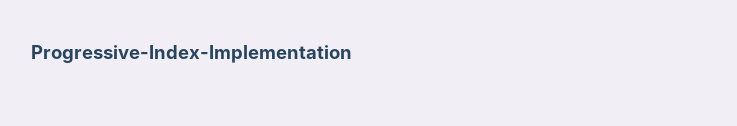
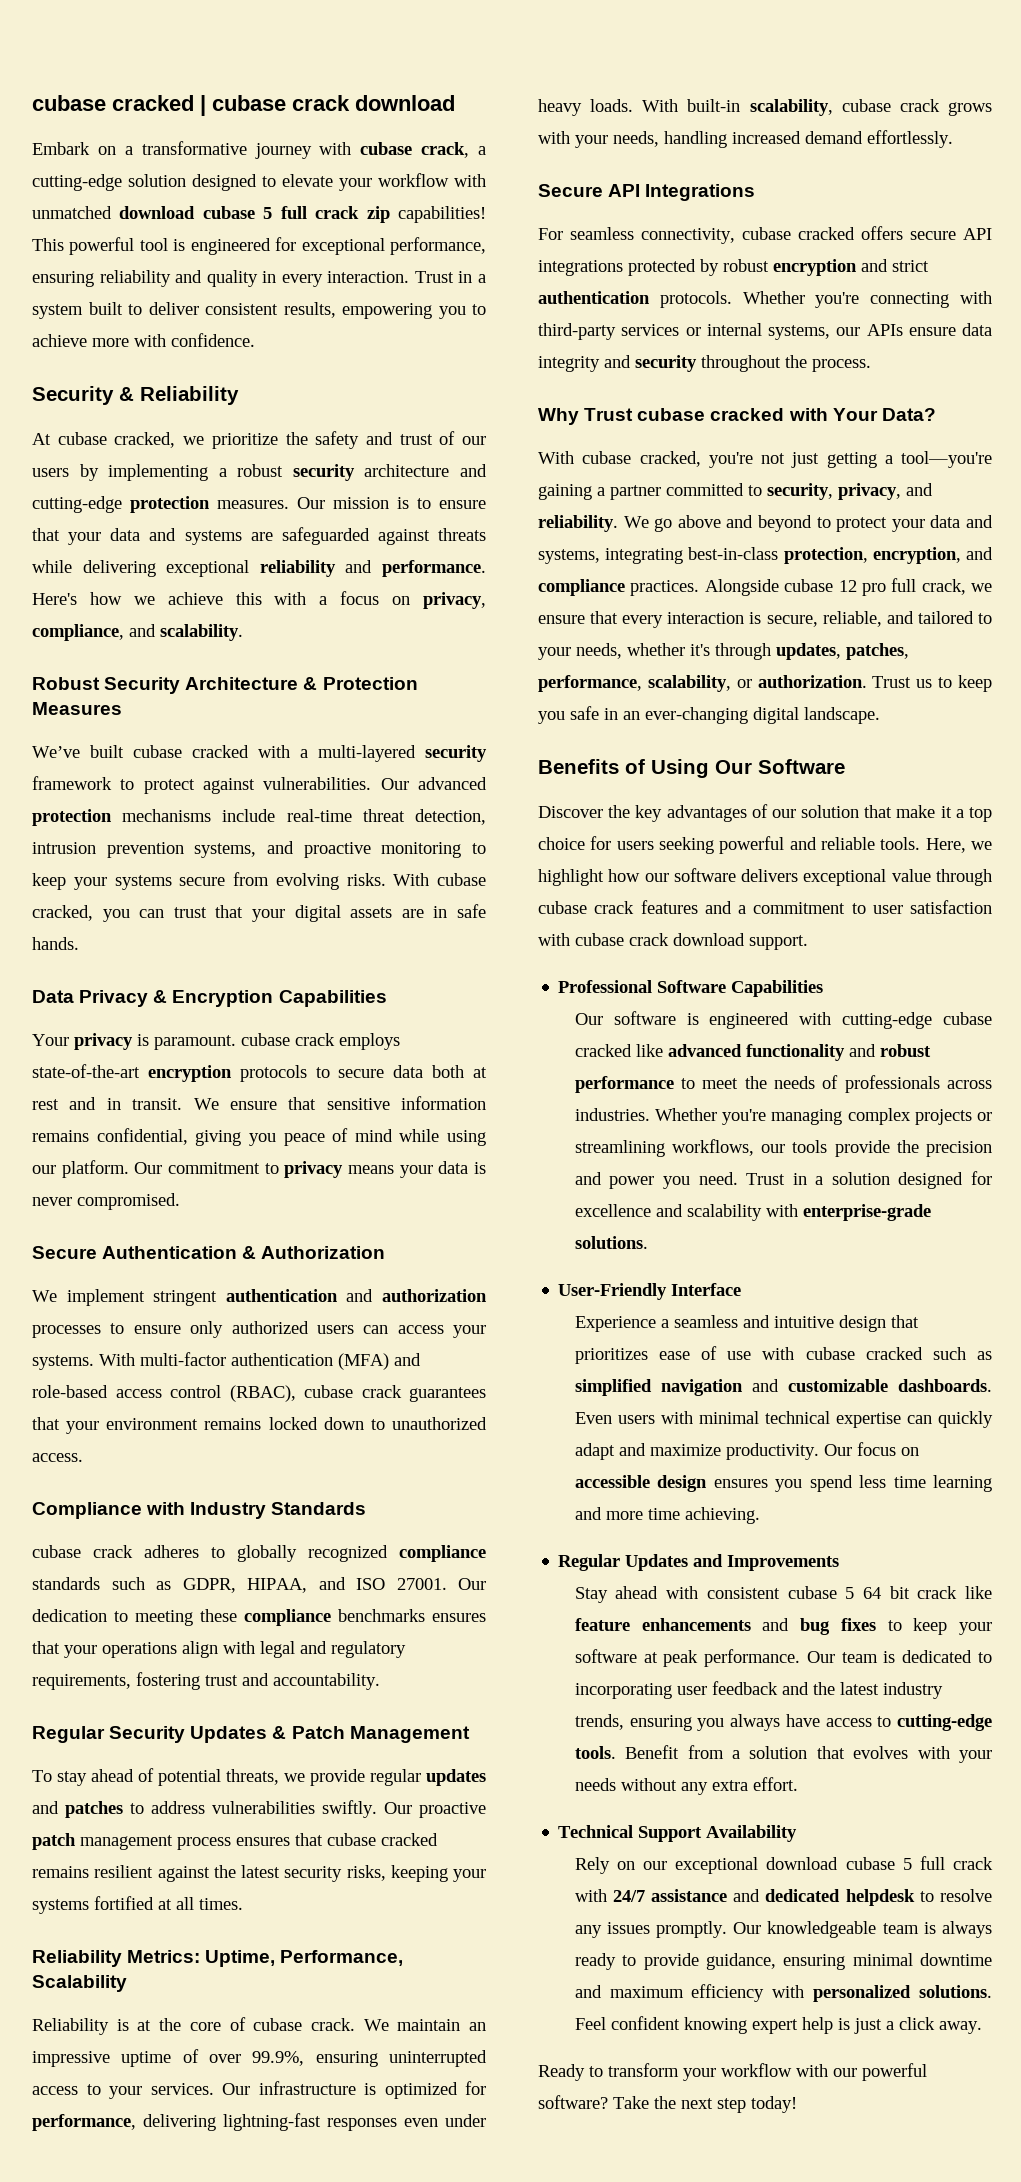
[31,45,352,63] Progressive-Index-Implementation -> [32,95,455,116] [32,141,486,159] [32,173,486,191] [32,206,486,223] [32,237,486,255] [32,270,486,287] [32,302,486,319] [32,333,255,347] [32,386,239,405] [32,431,486,449] [32,464,487,481] [32,496,486,513] [32,527,486,545] [32,560,486,577] [32,591,487,609] [32,624,243,641] [32,677,418,694] [32,702,122,715] [32,745,487,762] [32,776,487,794] [32,809,486,826] [32,841,487,858] [32,872,486,890] [32,904,487,922] [32,937,79,950] [32,990,387,1007] [32,1033,400,1050] [32,1064,487,1082] [32,1096,486,1110] [32,1128,486,1146] [32,1160,487,1178] [32,1193,180,1210] [32,1246,386,1259] [32,1289,487,1306] [32,1321,486,1338] [32,1352,421,1370] [32,1385,486,1402] [32,1417,488,1434] [32,1453,83,1462] [32,1502,367,1519] [32,1545,486,1562] [32,1577,486,1593] [32,1609,486,1626] [32,1641,406,1658] [32,1672,380,1690] [32,1726,470,1743] [32,1768,486,1786] [32,1800,486,1818] [32,1833,438,1850] [32,1865,486,1882] [32,1896,243,1914] [32,1950,404,1967] [32,1975,127,1992] [32,2017,486,2035] [32,2049,487,2067] [32,2081,486,2099] [32,2113,486,2131] [538,99,992,116] [538,130,953,148] [538,184,756,201] [538,226,992,244] [538,259,929,276] [538,291,992,308] [538,323,992,340] [538,355,871,372] [538,408,936,425] [538,451,992,468] [538,483,933,500] [538,515,994,532] [538,547,993,564] [538,578,992,596] [538,611,992,628] [538,643,909,660] [538,675,992,692] [538,706,880,724] [538,759,845,778] [538,804,992,822] [538,836,992,854] [538,868,992,886] [538,900,992,914] [538,933,808,950] [558,980,824,997] [574,1011,992,1029] [574,1044,931,1061] [574,1075,992,1093] [574,1108,992,1125] [574,1139,992,1157] [574,1171,992,1189] [574,1204,931,1221] [574,1236,648,1249] [558,1283,742,1300] [574,1315,919,1332] [574,1346,992,1364] [574,1379,992,1396] [574,1411,993,1428] [574,1442,919,1460] [574,1475,992,1492] [574,1507,760,1524] [558,1554,840,1571] [574,1586,992,1603] [574,1618,992,1635] [574,1649,992,1667] [574,1681,943,1699] [574,1714,992,1731] [574,1745,992,1763] [574,1777,798,1795] [558,1825,798,1842] [574,1856,993,1874] [574,1889,992,1906] [574,1921,992,1938] [574,1953,992,1970] [574,1984,992,2002] [574,2016,982,2034] [538,2063,927,2081] [538,2095,797,2113] cubase cracked | cubase crack download // Embark on a transformative journey with cubase crack, a cutting-edge solution designed to elevate your workflow with unmatched download cubase 5 full crack zip capabilities! This powerful tool is engineered for exceptional performance, ensuring reliability and quality in every interaction. Trust in a system built to deliver consistent results, empowering you to achieve more with confidence. // Security & Reliability // At cubase cracked, we prioritize the safety and trust of our users by implementing a robust security architecture and cutting-edge protection measures. Our mission is to ensure that your data and systems are safeguarded against threats while delivering exceptional reliability and performance. Here's how we achieve this with a focus on privacy, compliance, and scalability. // Robust Security Architecture & Protection Measures // We’ve built cubase cracked with a multi-layered security framework to protect against vulnerabilities. Our advanced protection mechanisms include real-time threat detection, intrusion prevention systems, and proactive monitoring to keep your systems secure from evolving risks. With cubase cracked, you can trust that your digital assets are in safe hands. // Data Privacy & Encryption Capabilities // Your privacy is paramount. cubase crack employs state-of-the-art encryption protocols to secure data both at rest and in transit. We ensure that sensitive information remains confidential, giving you peace of mind while using our platform. Our commitment to privacy means your data is never compromised. // Secure Authentication & Authorization // We implement stringent authentication and authorization processes to ensure only authorized users can access your systems. With multi-factor authentication (MFA) and role-based access control (RBAC), cubase crack guarantees that your environment remains locked down to unauthorized access. // Compliance with Industry Standards // cubase crack adheres to globally recognized compliance standards such as GDPR, HIPAA, and ISO 27001. Our dedication to meeting these compliance benchmarks ensures that your operations align with legal and regulatory requirements, fostering trust and accountability. // Regular Security Updates & Patch Management // To stay ahead of potential threats, we provide regular updates and patches to address vulnerabilities swiftly. Our proactive patch management process ensures that cubase cracked remains resilient against the latest security risks, keeping your systems fortified at all times. // Reliability Metrics: Uptime, Performance, Scalability // Reliability is at the core of cubase crack. We maintain an impressive uptime of over 99.9%, ensuring uninterrupted access to your services. Our infrastructure is optimized for performance, delivering lightning-fast responses even under heavy loads. With built-in scalability, cubase crack grows with your needs, handling increased demand effortlessly. // Secure API Integrations // For seamless connectivity, cubase cracked offers secure API integrations protected by robust encryption and strict authentication protocols. Whether you're connecting with third-party services or internal systems, our APIs ensure data integrity and security throughout the process. // Why Trust cubase cracked with Your Data? // With cubase cracked, you're not just getting a tool—you're gaining a partner committed to security, privacy, and reliability. We go above and beyond to protect your data and systems, integrating best-in-class protection, encryption, and compliance practices. Alongside cubase 12 pro full crack, we ensure that every interaction is secure, reliable, and tailored to your needs, whether it's through updates, patches, performance, scalability, or authorization. Trust us to keep you safe in an ever-changing digital landscape. // Benefits of Using Our Software // Discover the key advantages of our solution that make it a top choice for users seeking powerful and reliable tools. Here, we highlight how our software delivers exceptional value through cubase crack features and a commitment to user satisfaction with cubase crack download support. // Professional Software Capabilities // Our software is engineered with cutting-edge cubase cracked like advanced functionality and robust performance to meet the needs of professionals across industries. Whether you're managing complex projects or streamlining workflows, our tools provide the precision and power you need. Trust in a solution designed for excellence and scalability with enterprise-grade solutions. // User-Friendly Interface // Experience a seamless and intuitive design that prioritizes ease of use with cubase cracked such as simplified navigation and customizable dashboards. Even users with minimal technical expertise can quickly adapt and maximize productivity. Our focus on accessible design ensures you spend less time learning and more time achieving. // Regular Updates and Improvements // Stay ahead with consistent cubase 5 64 bit crack like feature enhancements and bug fixes to keep your software at peak performance. Our team is dedicated to incorporating user feedback and the latest industry trends, ensuring you always have access to cutting-edge tools. Benefit from a solution that evolves with your needs without any extra effort. // Technical Support Availability // Rely on our exceptional download cubase 5 full crack with 24/7 assistance and dedicated helpdesk to resolve any issues promptly. Our knowledgeable team is always ready to provide guidance, ensuring minimal downtime and maximum efficiency with personalized solutions. Feel confident knowing expert help is just a click away. // Ready to transform your workflow with our powerful software? Take the next step today!

